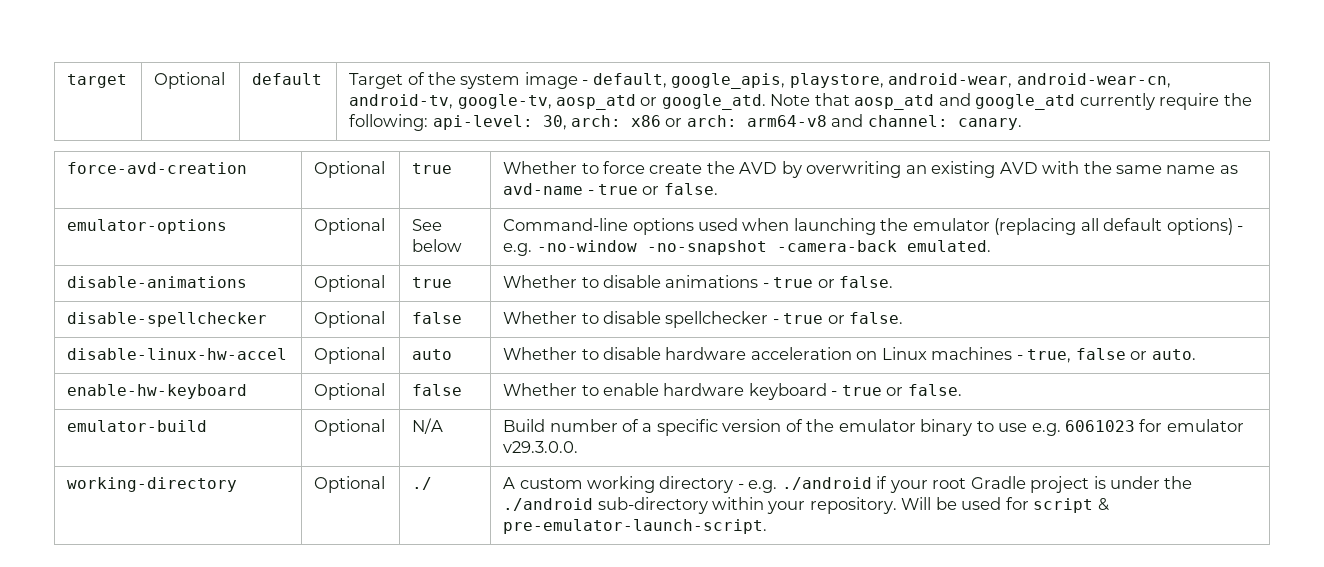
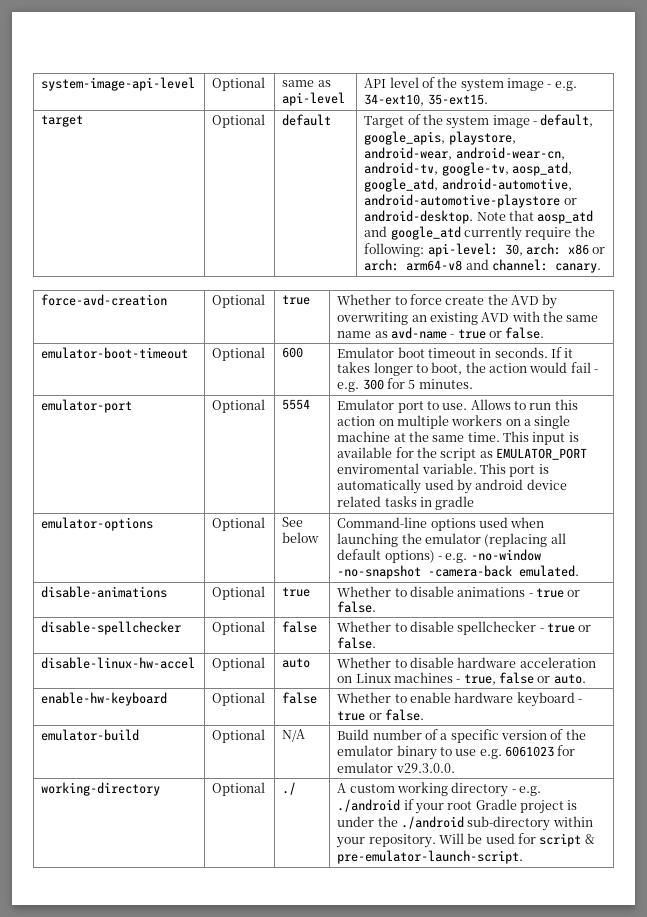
(67, 81) none -> [41,77,196,91] [212,77,266,91] [282,80,331,87] [282,92,346,106] [364,77,577,92] [364,94,488,106] system-image-api-level | Optional | same as api-level | API level of the system image - e.g. 34-ext10, 35-ext15. //
[555,94,766,110] aosp_atd or google_atd. -> [511,162,572,176] [364,178,572,192] [364,194,577,208] [364,210,474,224] aosp_atd, google_atd, android-automotive, android-automotive-playstore or android-desktop.
(718, 189) none -> [41,347,189,359] [212,347,266,361] [282,347,304,358] [337,347,574,358] [337,362,599,376] [337,378,473,392] [41,399,133,413] [212,399,266,413] [282,399,311,410] [337,399,578,413] [337,415,571,429] [337,431,579,445] [337,447,588,461] [337,463,549,477] [337,479,567,494] [337,496,475,510] // emulator-boot-timeout | Optional | 600 | Emulator boot timeout in seconds. If it takes longer to boot, the action would fail - e.g. 300 for 5 minutes. // emulator-port | Optional | 5554 | Emulator port to use. Allows to run this action on multiple workers on a single machine at the same time. This input is available for the script as EMULATOR_PORT enviromental variable. This port is automatically used by android device related tasks in gradle

